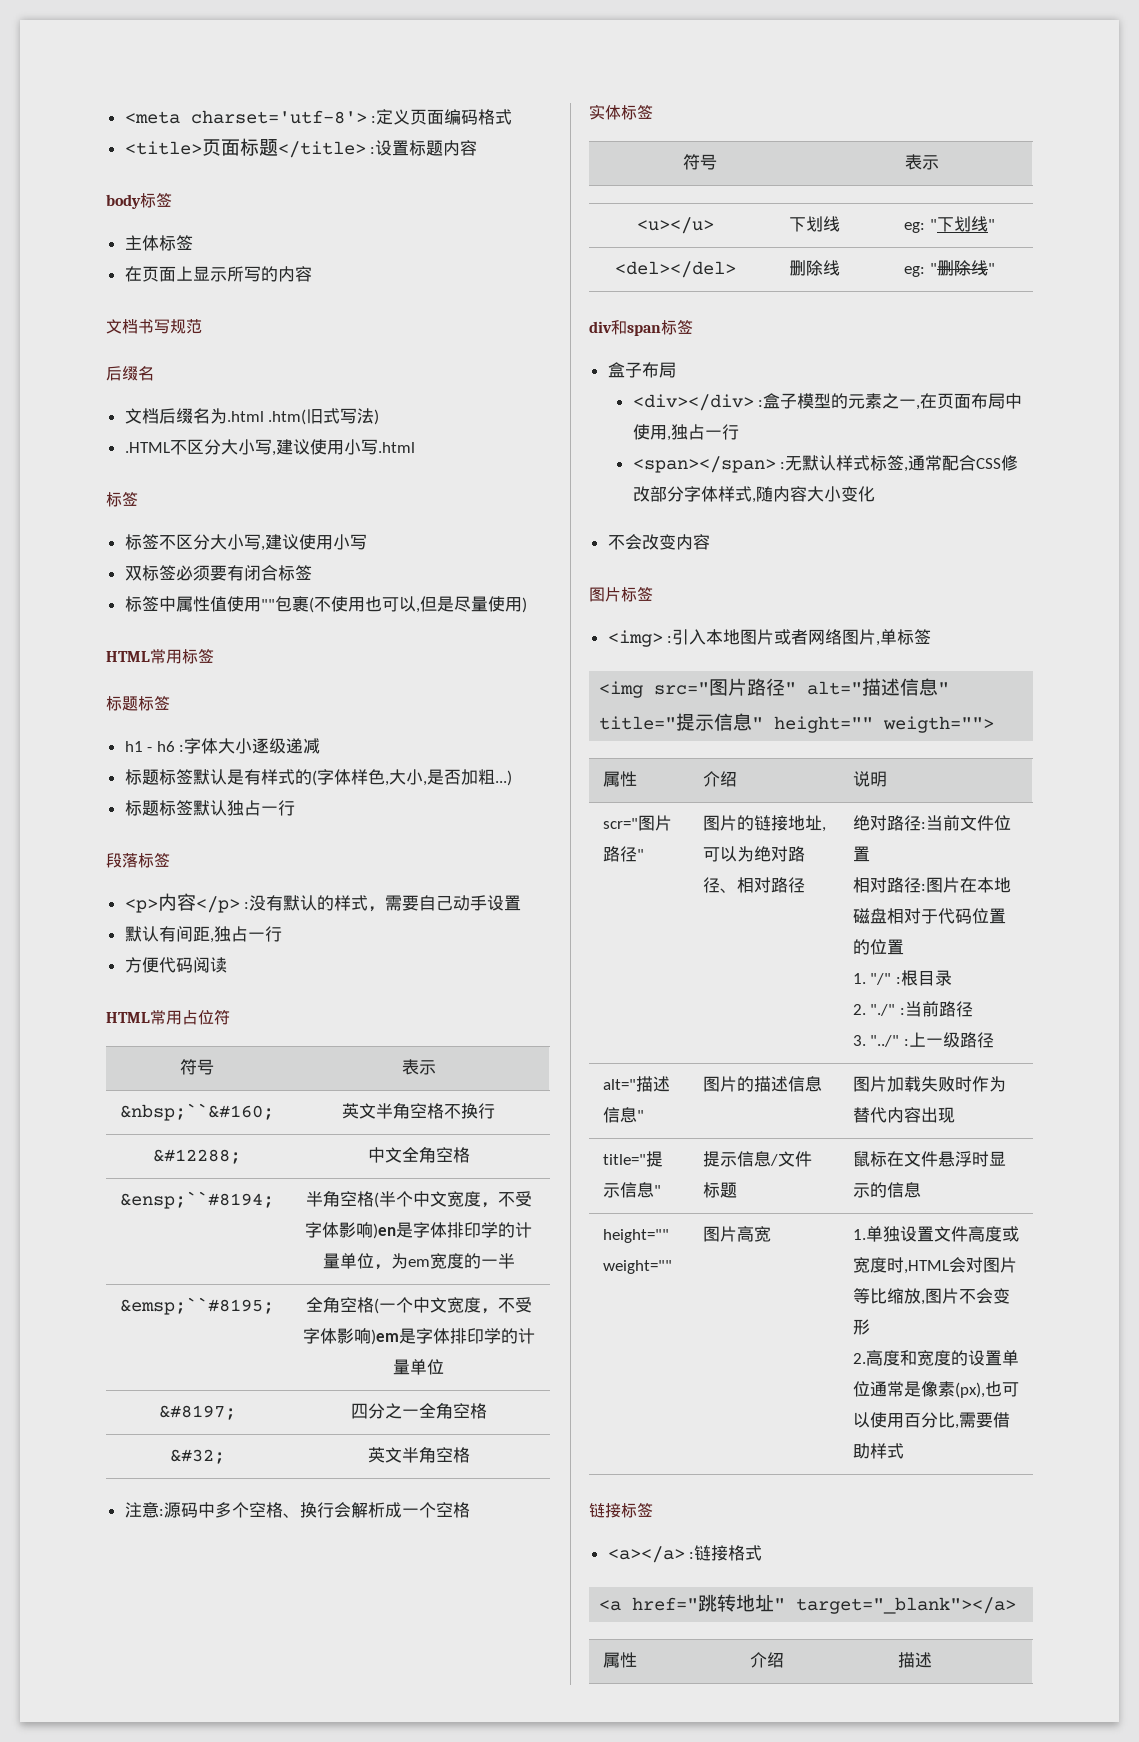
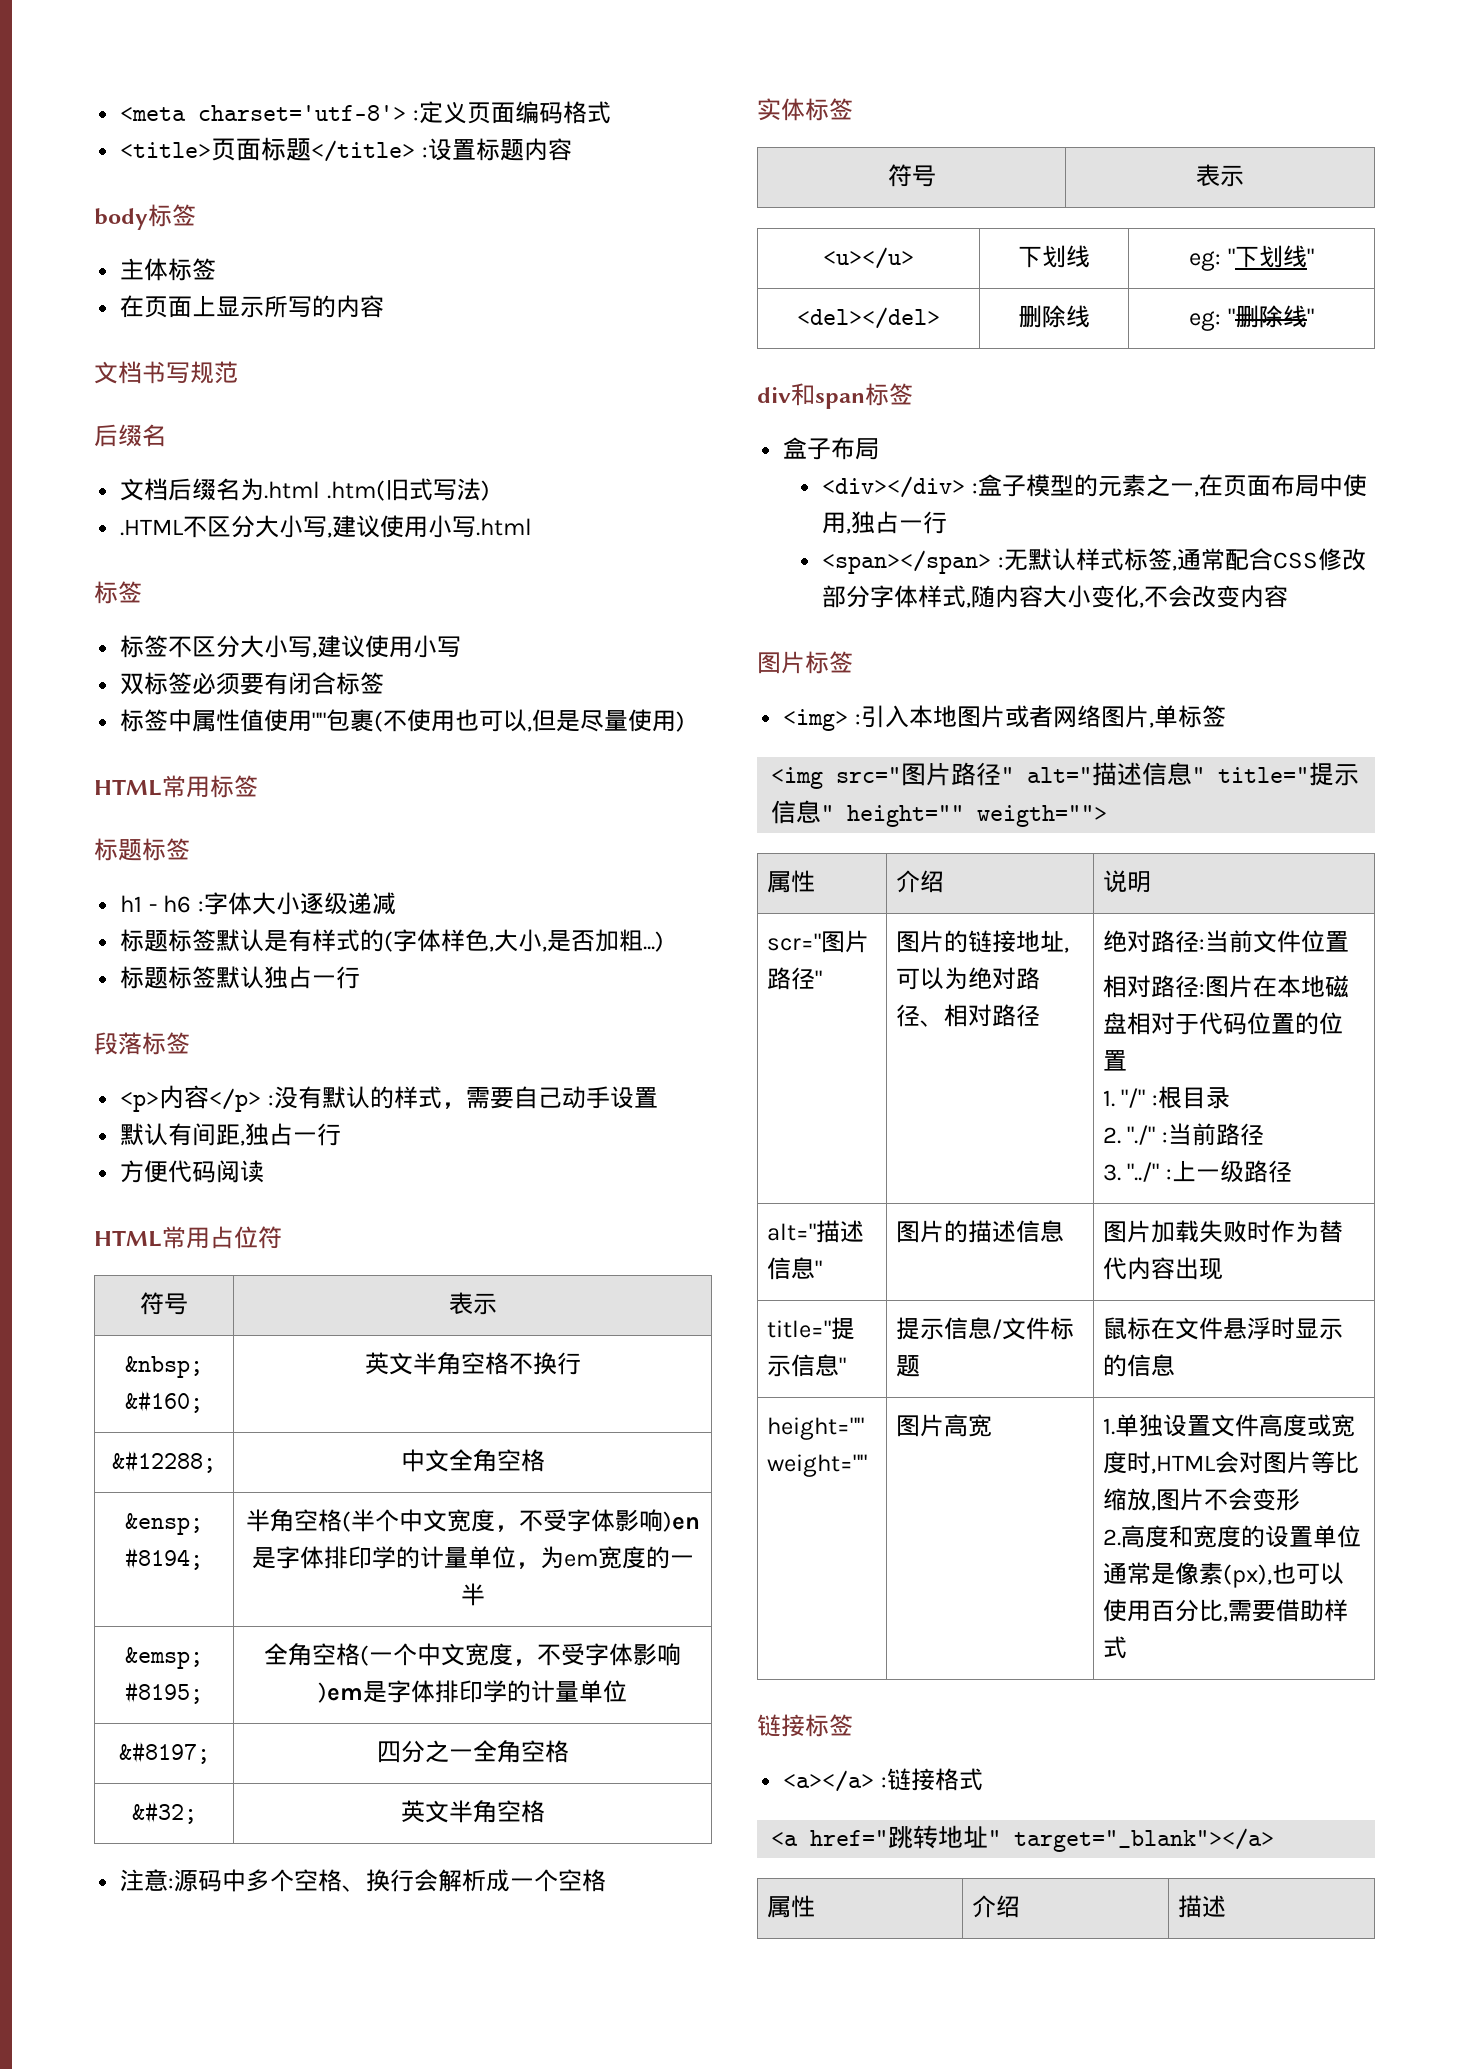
[120,1103,274,1121] &nbsp;``&#160; -> [125,1356,203,1378] [125,1390,203,1413] &nbsp; &#160;
[120,1191,274,1209] &ensp;``#8194; -> [125,1513,203,1535] [125,1547,203,1570] &ensp; #8194;
[120,1297,274,1315] &emsp;``#8195; -> [125,1647,203,1669] [125,1681,203,1704] &emsp; #8195;
(875, 494) // -> [1139,602,1145,608] ,

